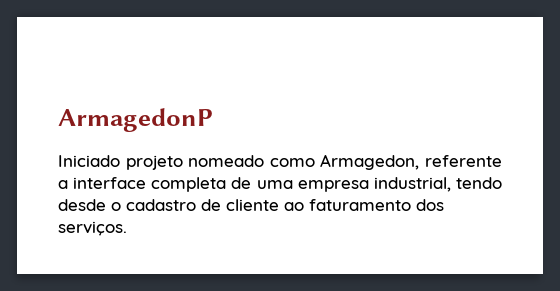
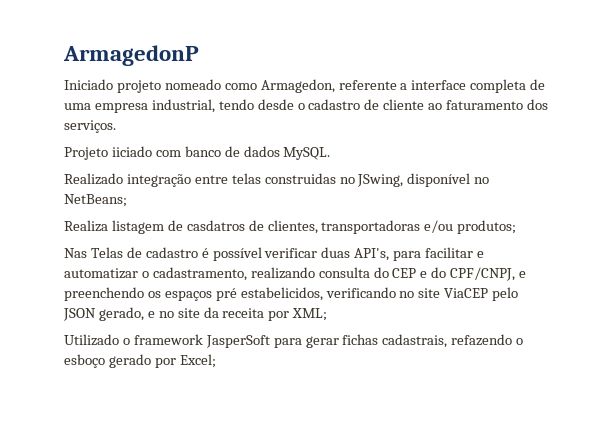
(127, 228) none -> [64,146,331,160] [64,173,490,187] [64,194,127,207] [64,220,517,234] [64,247,485,261] [64,267,527,281] [64,287,519,301] [63,307,328,321] [64,334,524,348] [64,354,216,368] // Projeto iiciado com banco de dados MySQL. // Realizado integração entre telas construidas no JSwing, disponível no NetBeans; // Realiza listagem de casdatros de clientes, transportadoras e/ou produtos; // Nas Telas de cadastro é possível verificar duas API's, para facilitar e automatizar o cadastramento, realizando consulta do CEP e do CPF/CNPJ, e preenchendo os espaços pré estabelicidos, verificando no site ViaCEP pelo JSON gerado, e no site da receita por XML; // Utilizado o framework JasperSoft para gerar fichas cadastrais, refazendo o esboço gerado por Excel;

